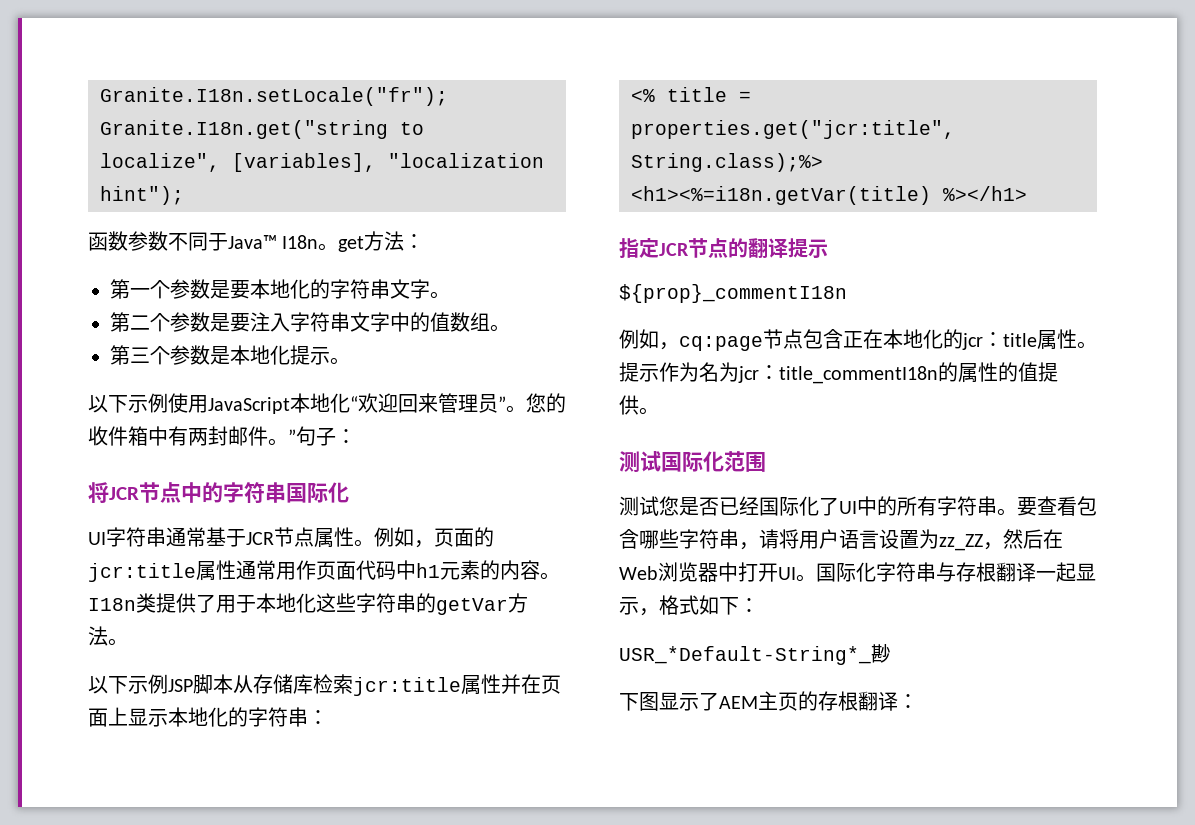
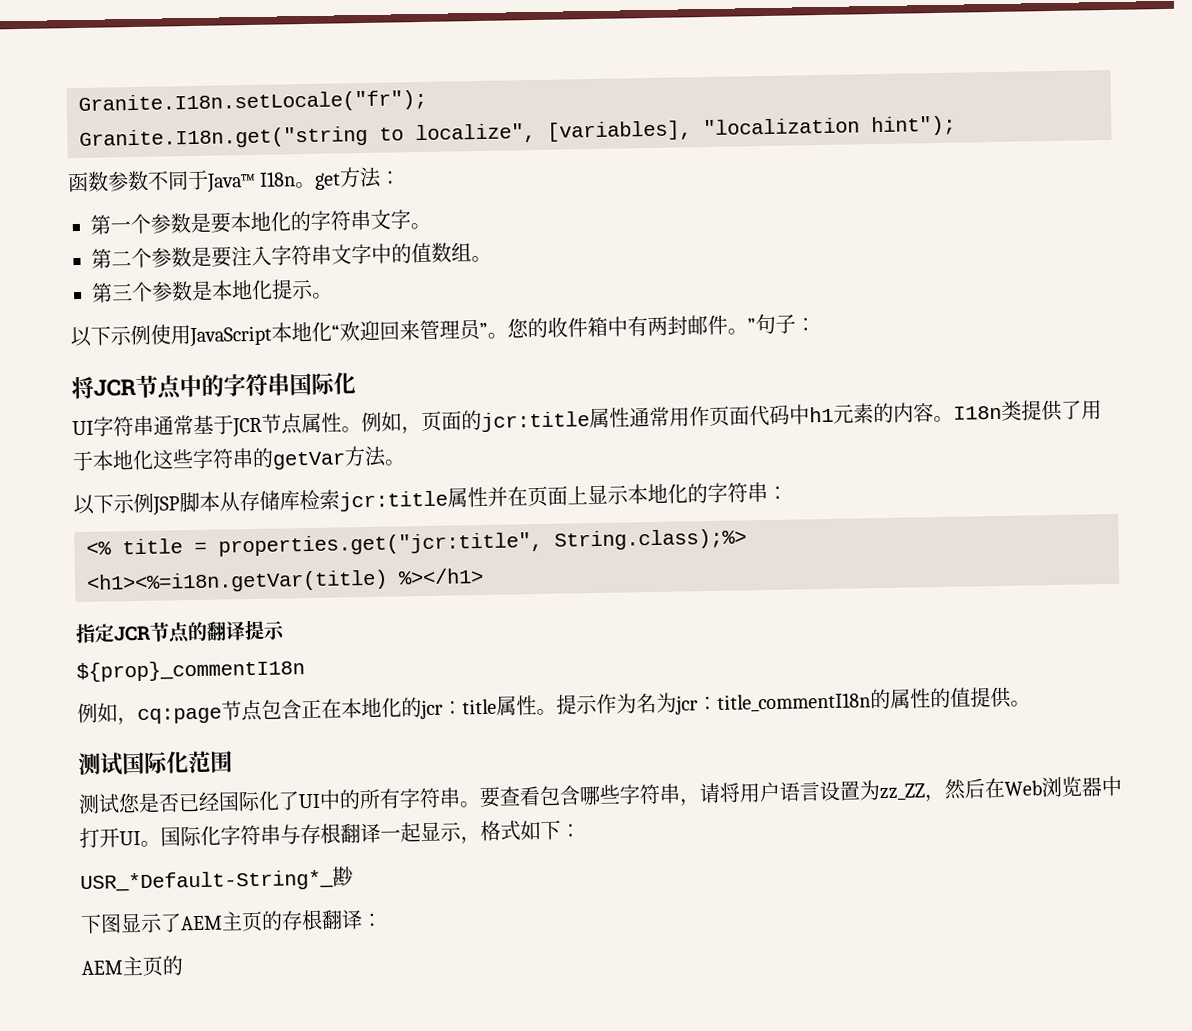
(918, 701) none -> [81,955,183,976] // AEM主页的

